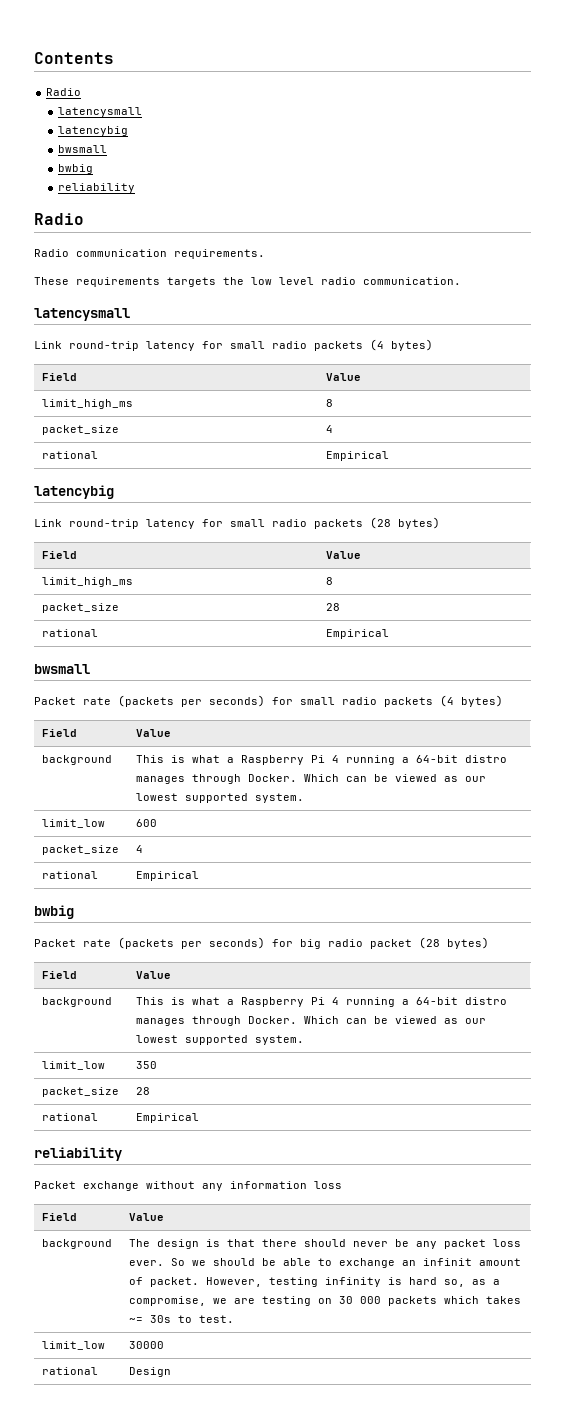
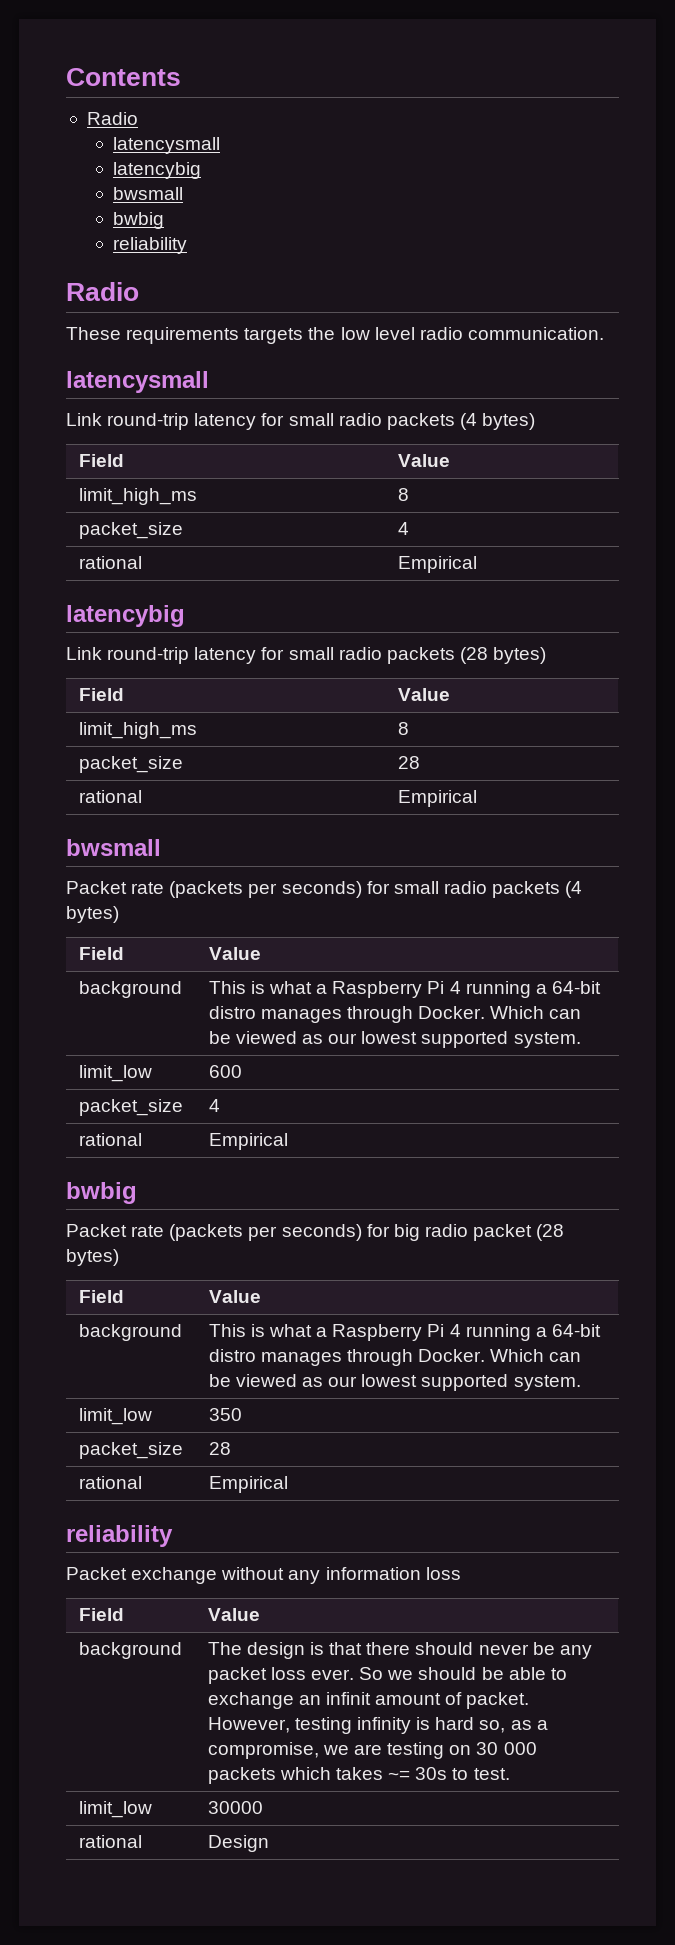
[34,249,265,259] // Radio communication requirements. -> (139, 291) none

